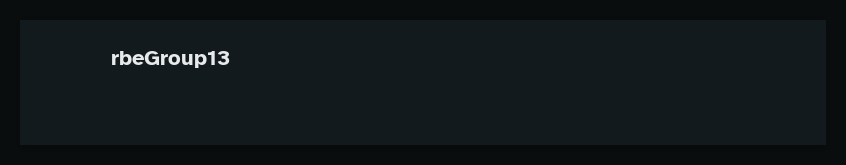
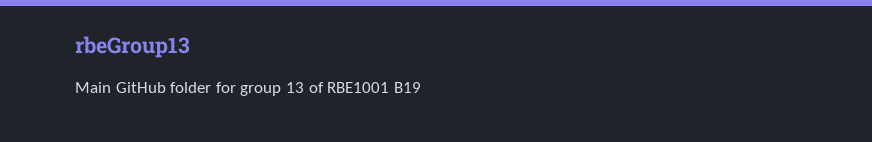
(230, 59) none -> [75,82,421,96] // Main GitHub folder for group 13 of RBE1001 B19

